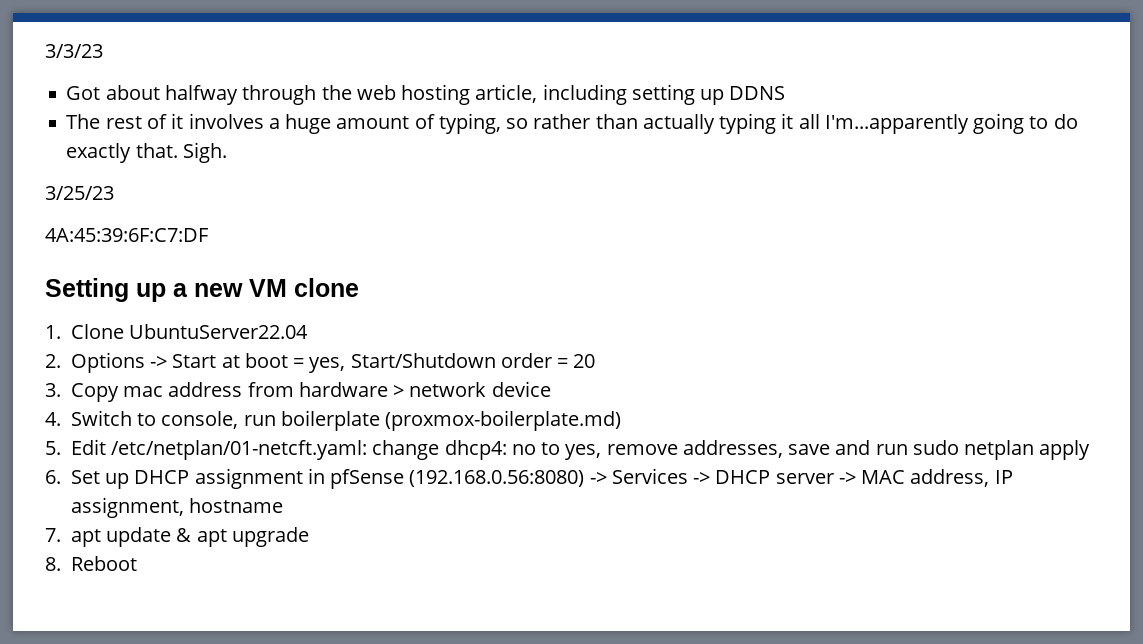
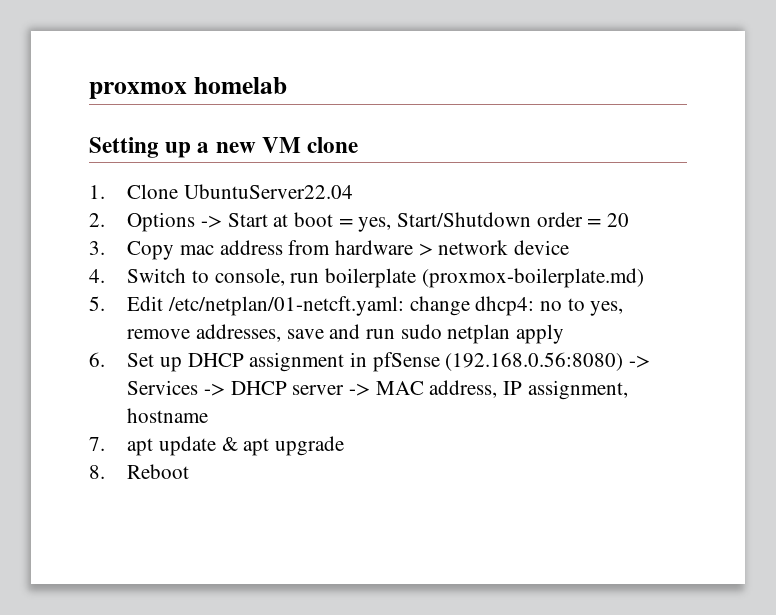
[45,44,103,58] [66,84,786,105] [66,113,1078,134] [66,142,227,163] [45,186,114,200] [45,228,208,242] 3/3/23 // Got about halfway through the web hosting article, including setting up DDNS // The rest of it involves a huge amount of typing, so rather than actually typing it all I'm...apparently going to do exactly that. Sigh. // 3/25/23 // 4A:45:39:6F:C7:DF -> [89,77,287,99] proxmox homelab

